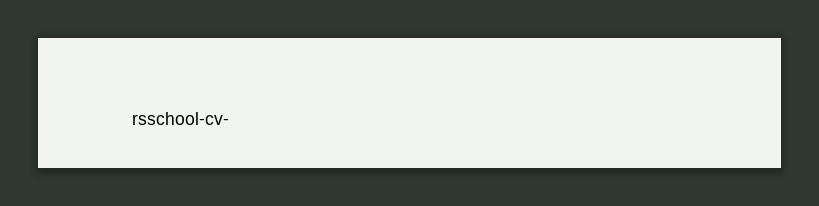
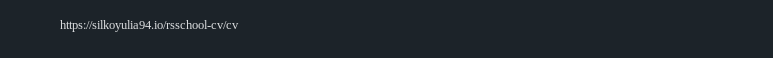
[132,112,229,125] rsschool-cv- -> [60,20,239,32] https://silkoyulia94.io/rsschool-cv/cv

